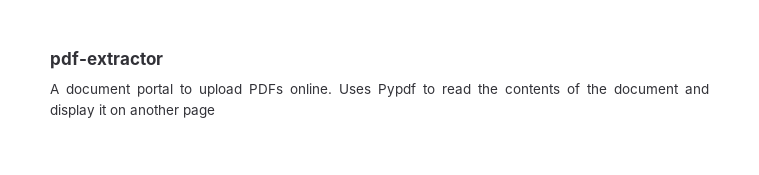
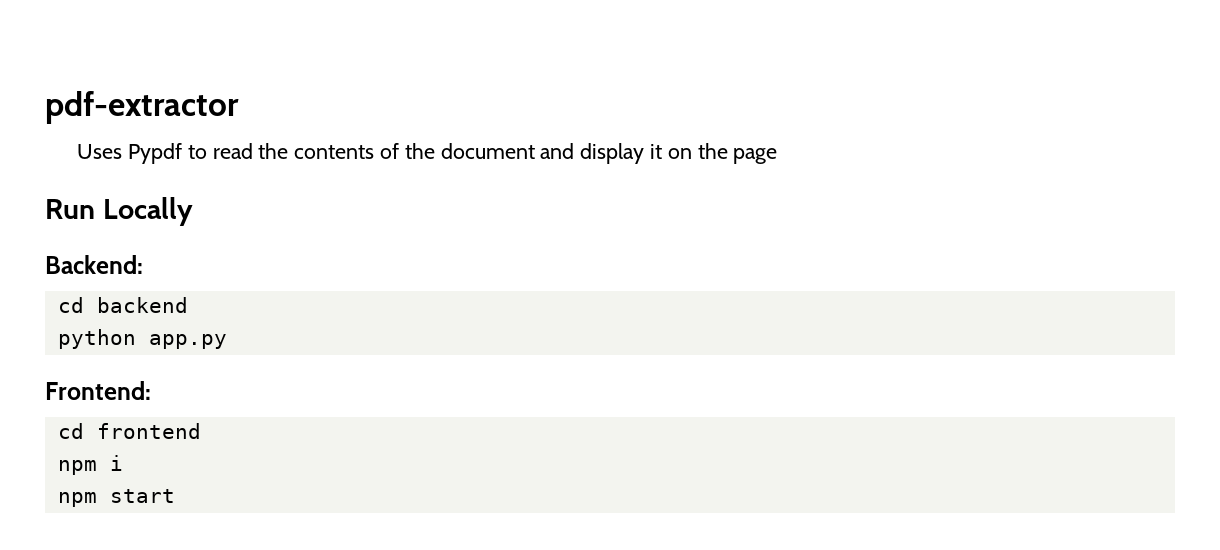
[50,83,332,97] A document portal to upload PDFs online. -> (239, 107) none
[130,105,179,116] another -> [697,143,728,159] the
(215, 112) none -> [45,197,193,226] [45,255,143,274] [57,297,188,313] [57,329,227,349] [45,381,151,400] [57,423,201,439] [57,455,123,475] [57,489,175,507] // Run Locally // Backend: // cd backend // python app.py // Frontend: // cd frontend // npm i // npm start

